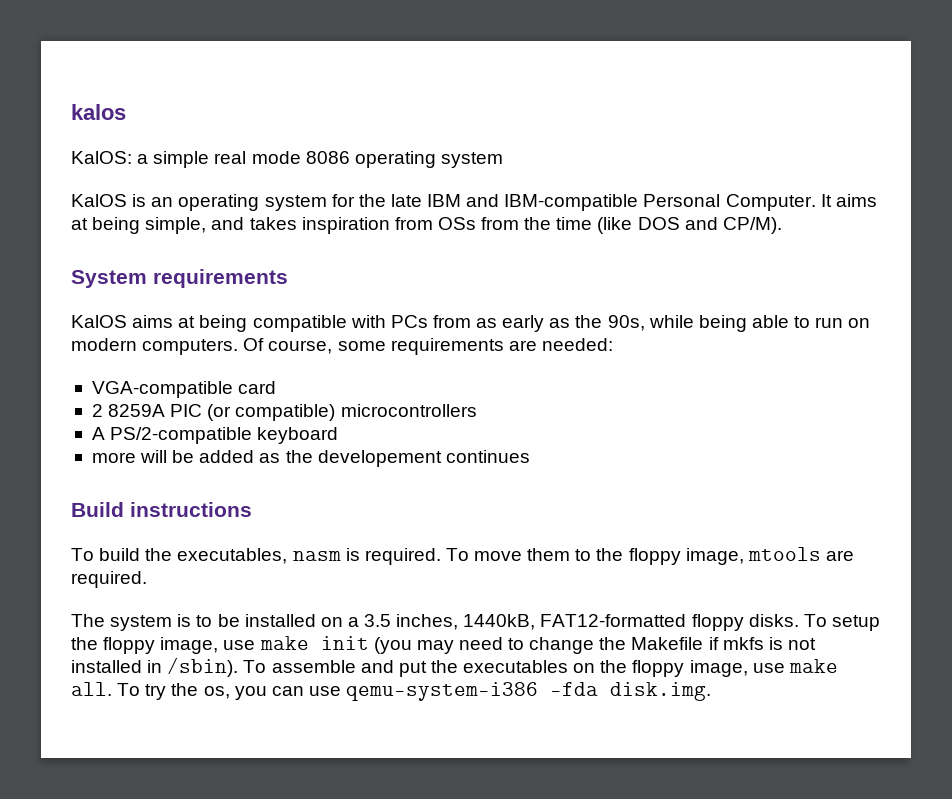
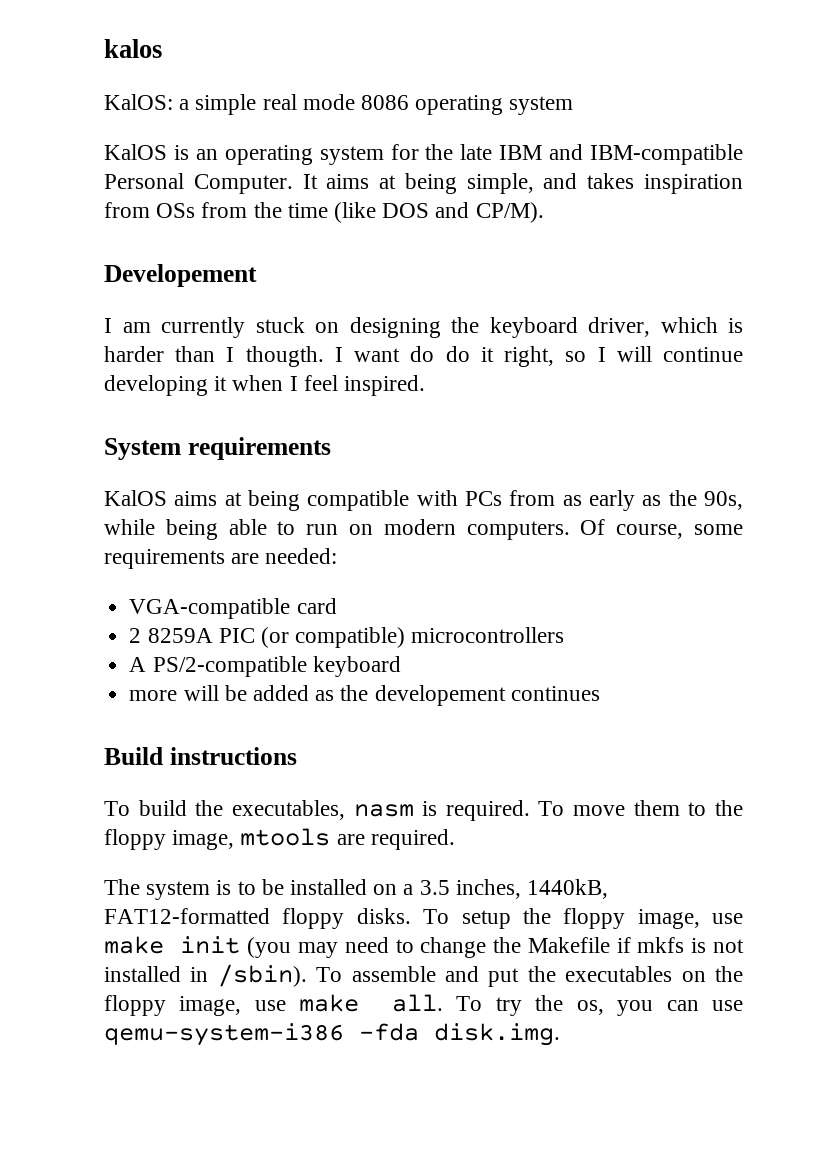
(782, 225) none -> [104,264,257,287] [104,317,743,338] [104,346,743,367] [104,375,426,396] // Developement // I am currently stuck on designing the keyboard driver, which is harder than I thougth. I want do do it right, so I will continue developing it when I feel inspired.

